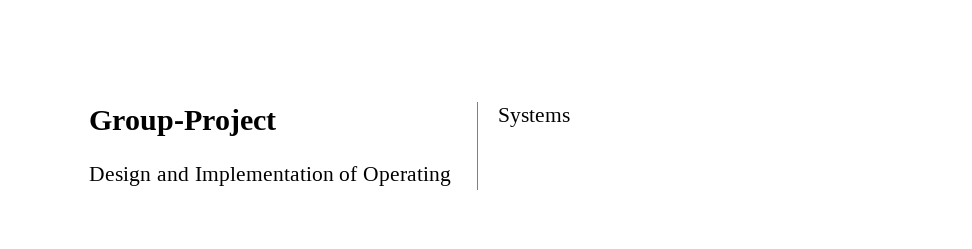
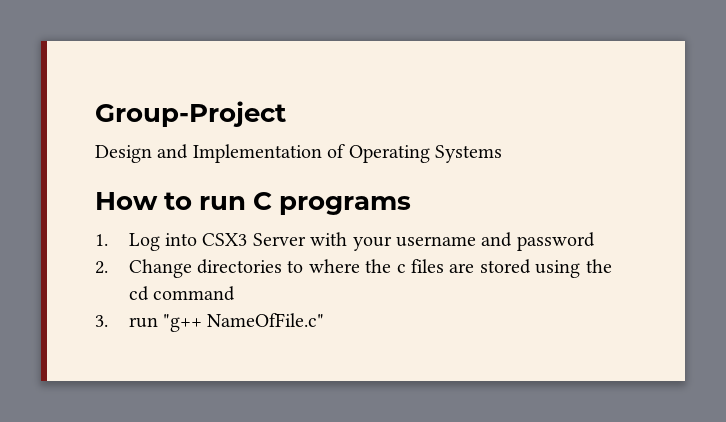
(570, 117) none -> [95,192,412,215] [95,232,595,251] [95,259,612,278] [128,286,235,301] [95,313,325,332] // How to run C programs // 1. Log into CSX3 Server with your username and password // 2. Change directories to where the c files are stored using the cd command // 3. run "g++ NameOfFile.c"

